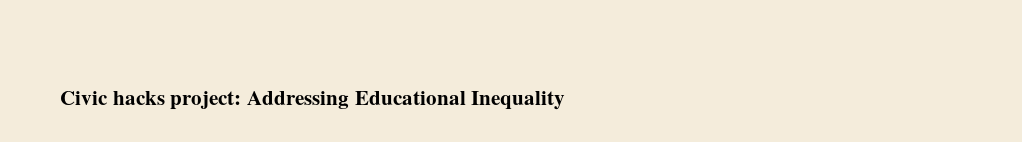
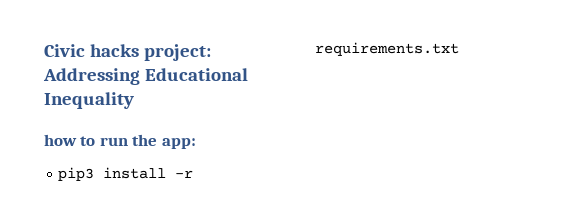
(566, 100) none -> [44,134,196,149] [58,167,194,181] [315,42,460,56] // how to run the app: // pip3 install -r requirements.txt

